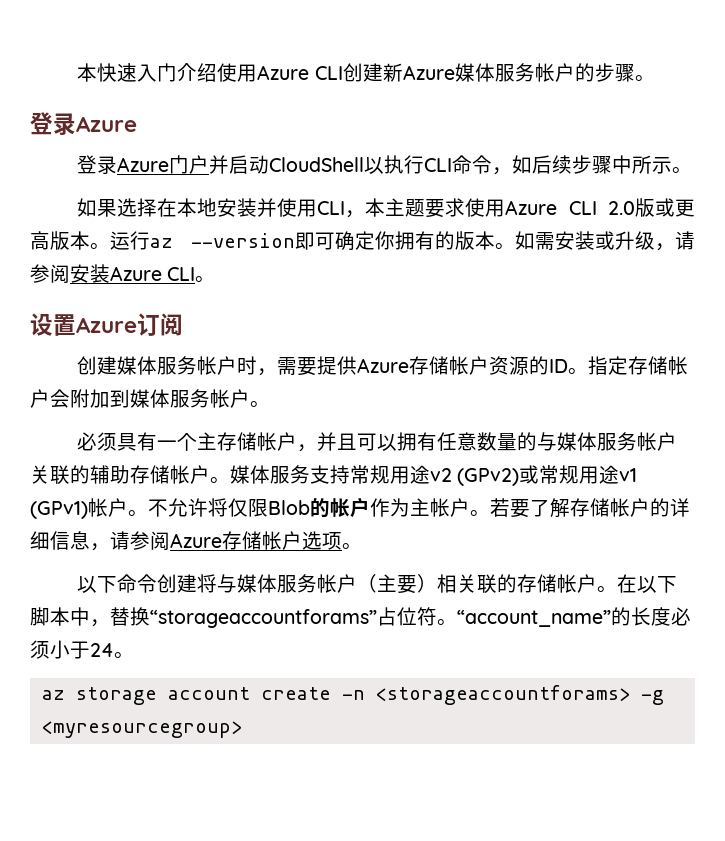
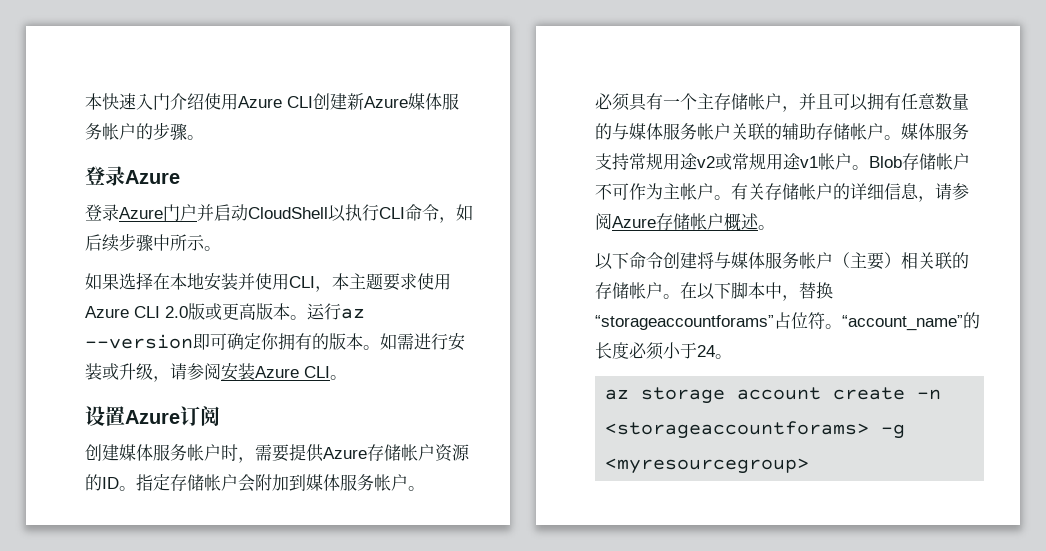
(555, 241) none -> [414,333,448,350] 进行
[457,468,520,486] (GPv2) -> (715, 162) none
[30,497,370,519] (GPv1)帐户。不允许将仅限Blob的帐户 -> [818,153,970,170] [595,183,629,200] 帐户。Blob存储帐户不可
[490,498,570,518] 若要了解 -> [731,183,765,200] 有关
[302,531,342,550] 选项 -> [724,213,759,231] 概述

